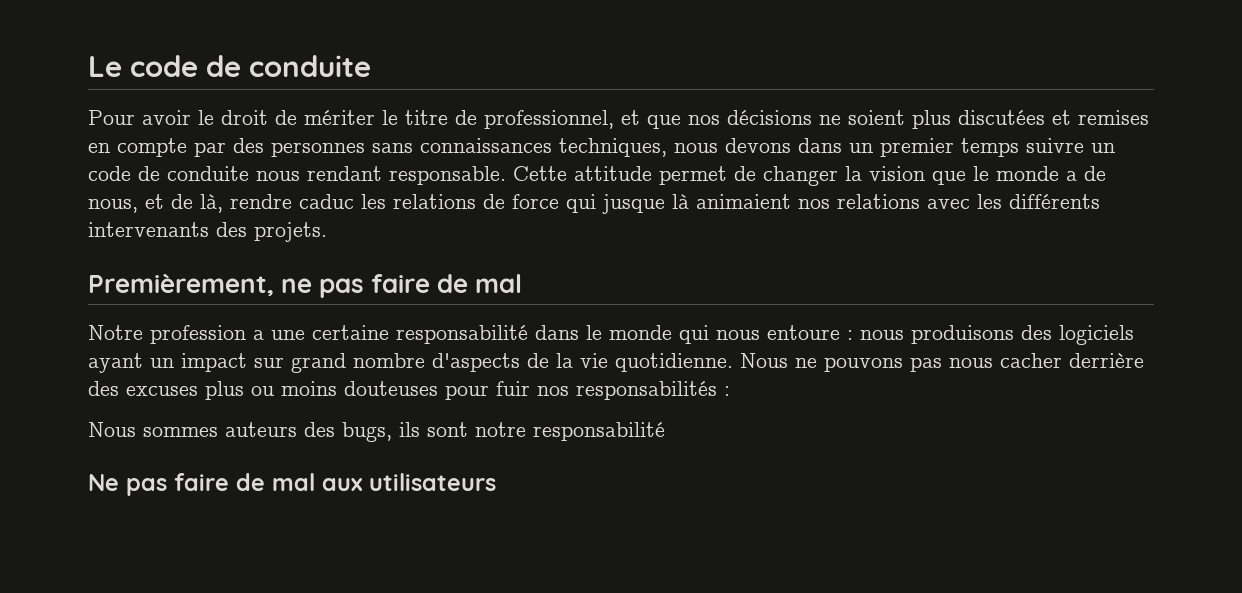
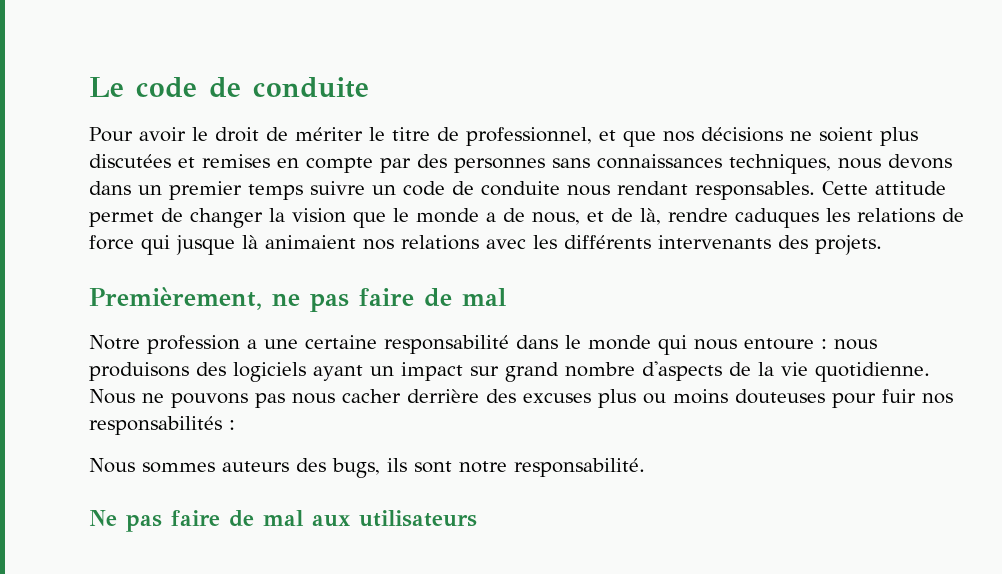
[389,166,506,185] responsable. -> [695,181,815,200] responsables.
[299,194,354,209] caduc -> [735,208,819,228] caduques
[533,422,665,441] responsabilité -> [514,458,645,477] responsabilité.

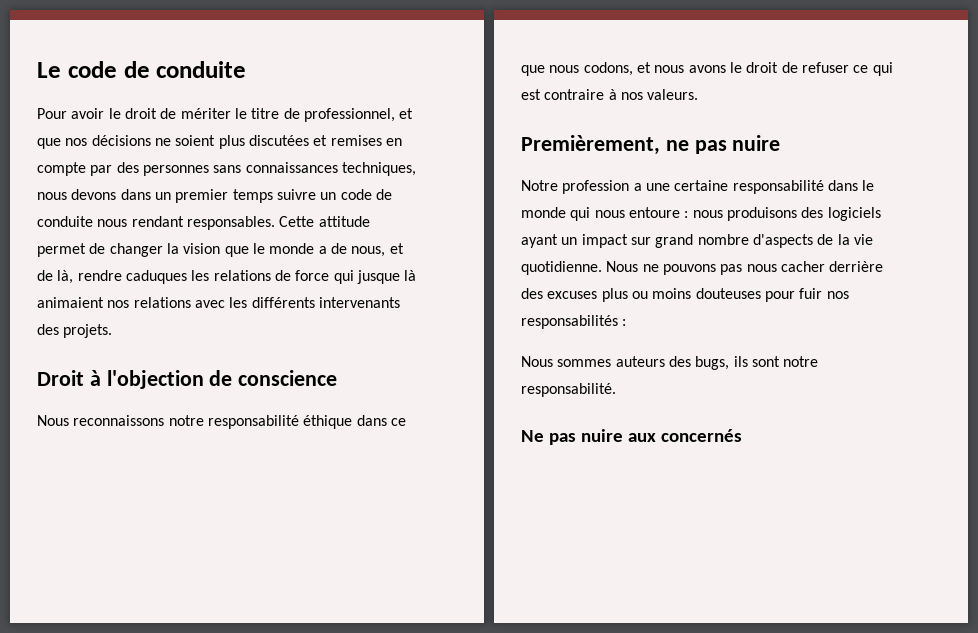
(882, 245) none -> [37,370,338,389] [37,415,406,429] [521,62,893,76] [521,89,699,100] // Droit à l'objection de conscience // Nous reconnaissons notre responsabilité éthique dans ce que nous codons, et nous avons le droit de refuser ce qui est contraire à nos valeurs.
[359,288,506,307] faire de mal -> [732,135,781,151] nuire
[171,510,477,527] faire de mal aux utilisateurs -> [580,429,742,442] nuire aux concernés

